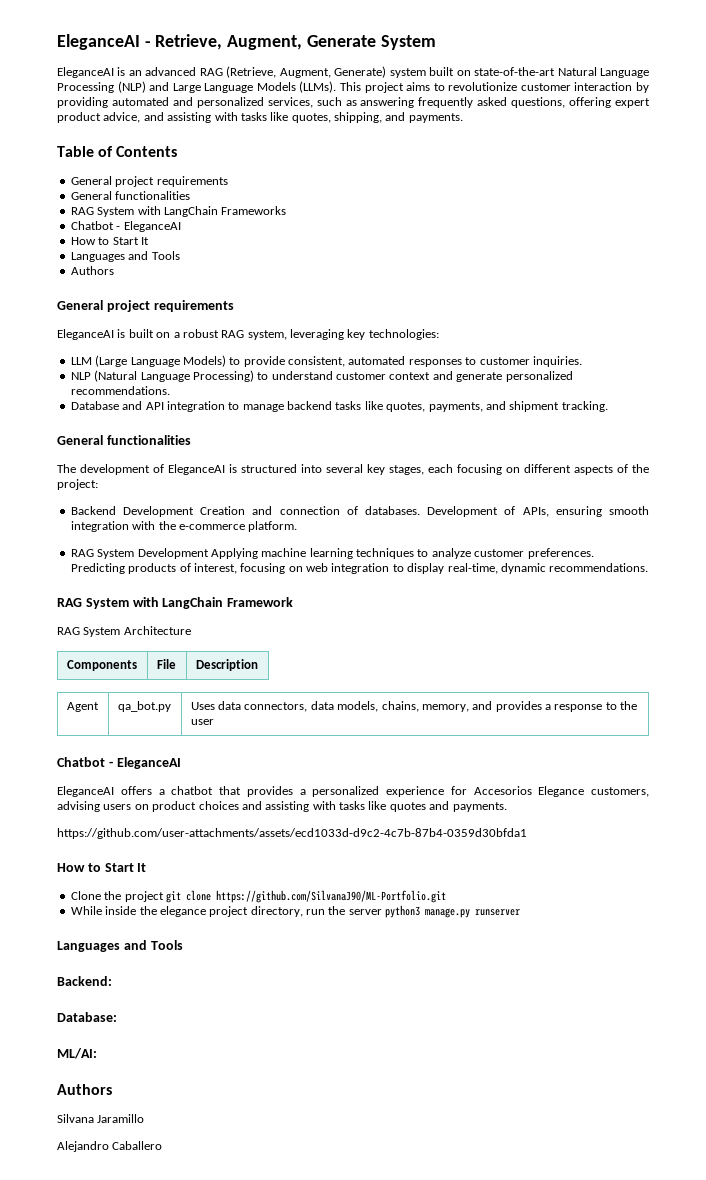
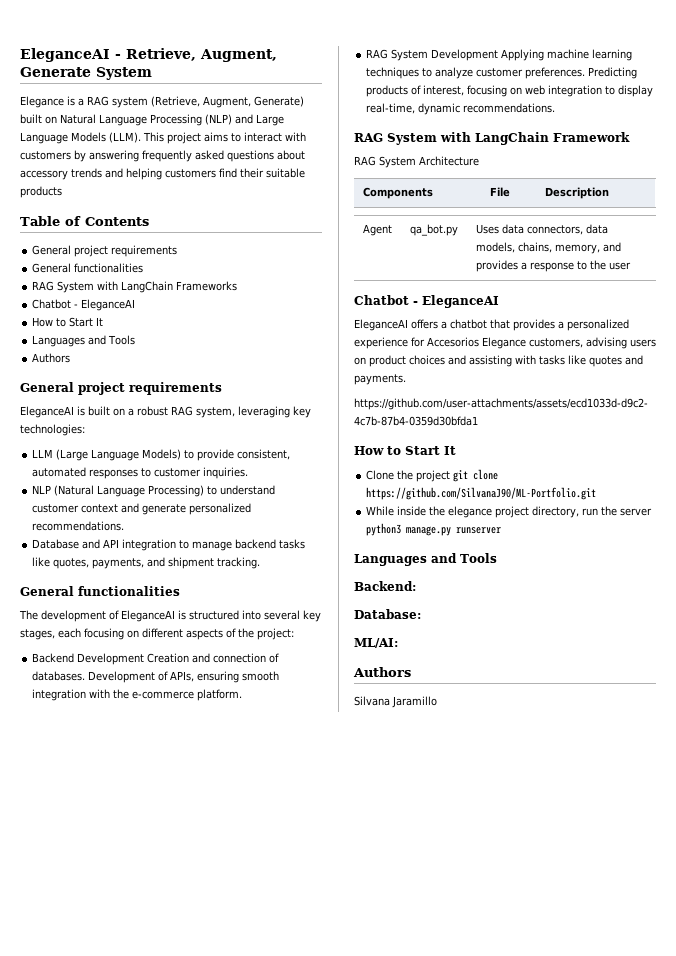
[57,67,223,78] EleganceAI is an advanced RAG -> [20,96,148,108] Elegance is a RAG system
[389,67,556,78] system built on state-of-the-art -> [20,114,57,124] built on
[299,81,337,93] (LLMs). -> [109,132,141,143] (LLM).
[448,82,649,93] [57,97,650,108] [57,112,463,123] revolutionize customer interaction by providing automated and personalized services, such as answering frequently asked questions, offering expert product advice, and assisting with tasks like quotes, shipping, and payments. -> [244,132,306,142] [20,150,305,162] [20,168,305,180] [20,186,62,198] interact with customers by answering frequently asked questions about accessory trends and helping customers find their suitable products
[57,1141,163,1152] // Alejandro Caballero -> (437, 702) none

